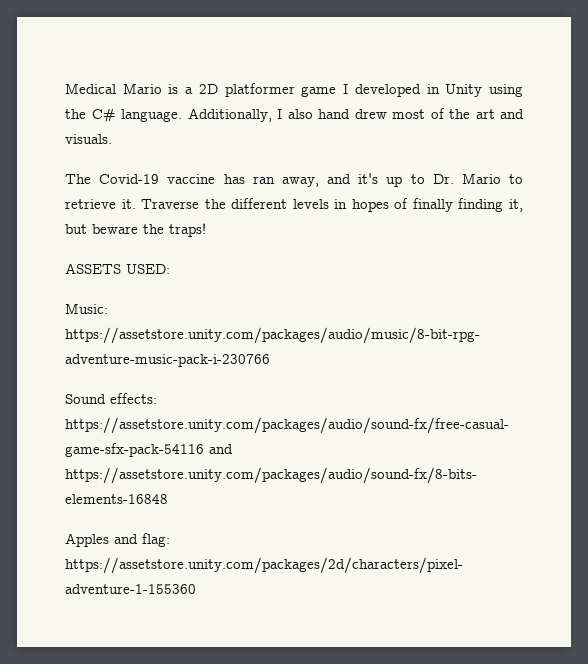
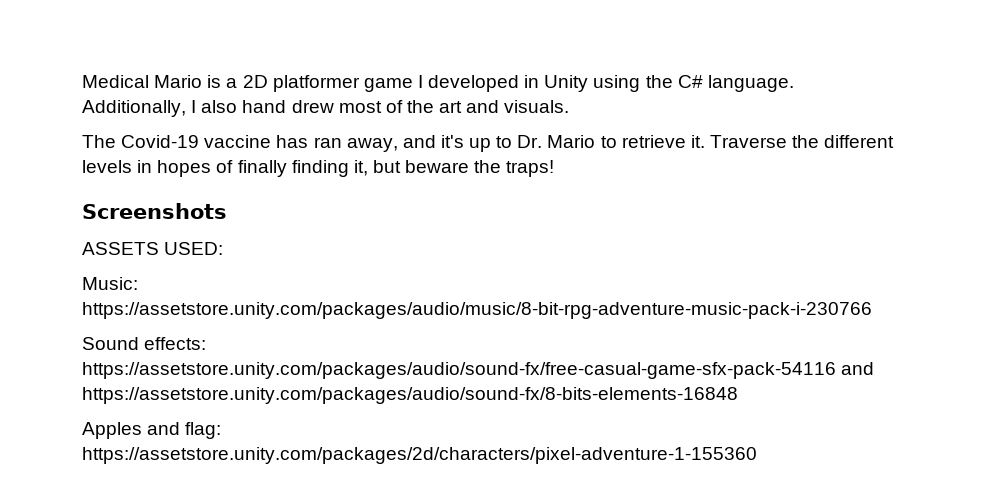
(206, 230) none -> [82,203,227,219] // Screenshots

